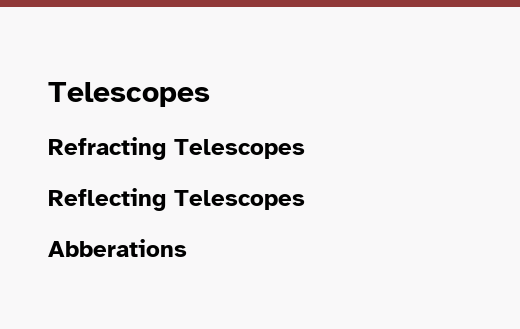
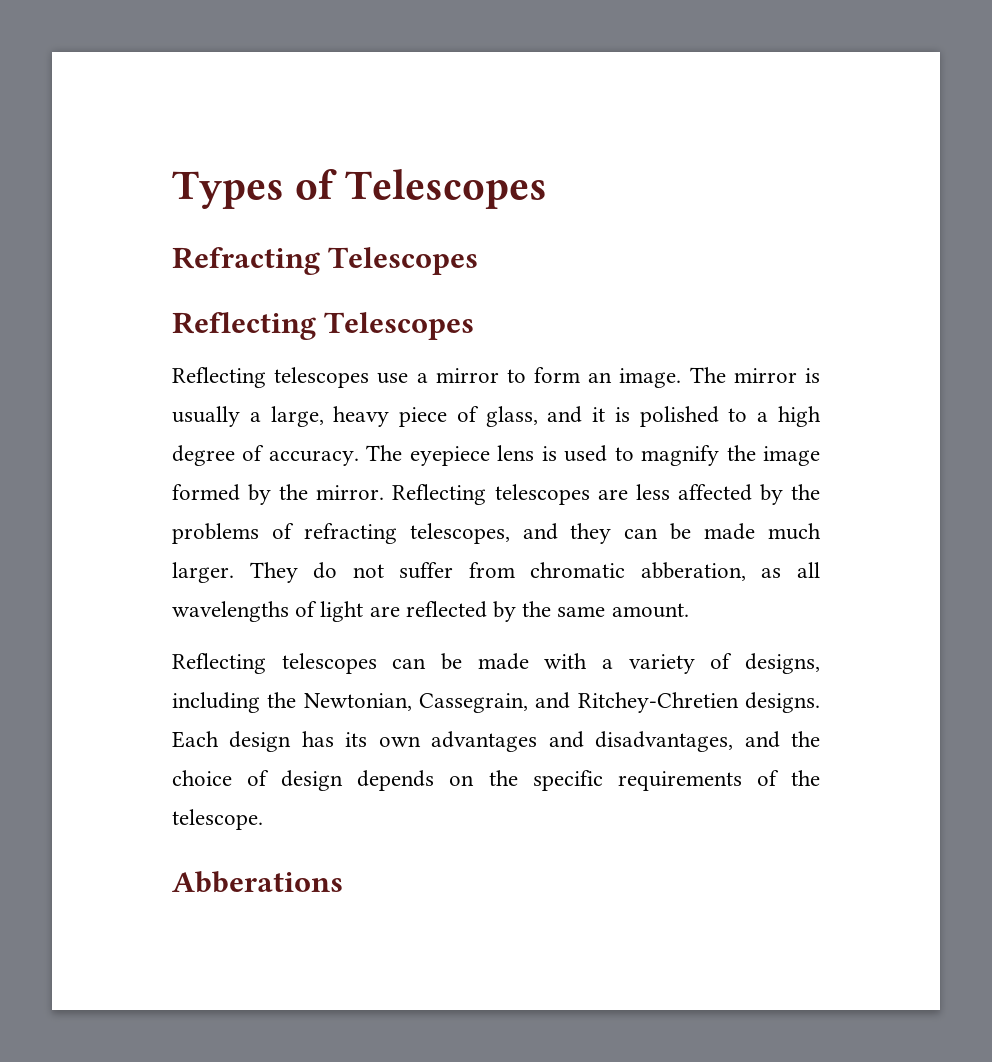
(48, 94) none -> [172,169,338,209] Types of
(305, 200) none -> [172,367,820,388] [172,406,821,427] [172,445,820,466] [172,484,821,505] [172,523,822,544] [172,562,820,583] [172,601,689,622] [172,653,820,674] [172,692,820,713] [172,731,820,752] [172,770,820,791] [172,809,263,830] // Reflecting telescopes use a mirror to form an image. The mirror is usually a large, heavy piece of glass, and it is polished to a high degree of accuracy. The eyepiece lens is used to magnify the image formed by the mirror. Reflecting telescopes are less affected by the problems of refracting telescopes, and they can be made much larger. They do not suffer from chromatic abberation, as all wavelengths of light are reflected by the same amount. // Reflecting telescopes can be made with a variety of designs, including the Newtonian, Cassegrain, and Ritchey-Chretien designs. Each design has its own advantages and disadvantages, and the choice of design depends on the specific requirements of the telescope.

